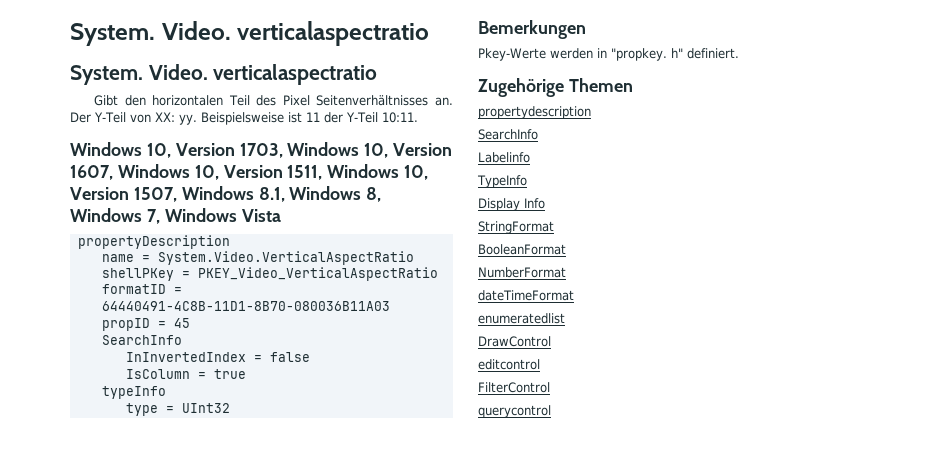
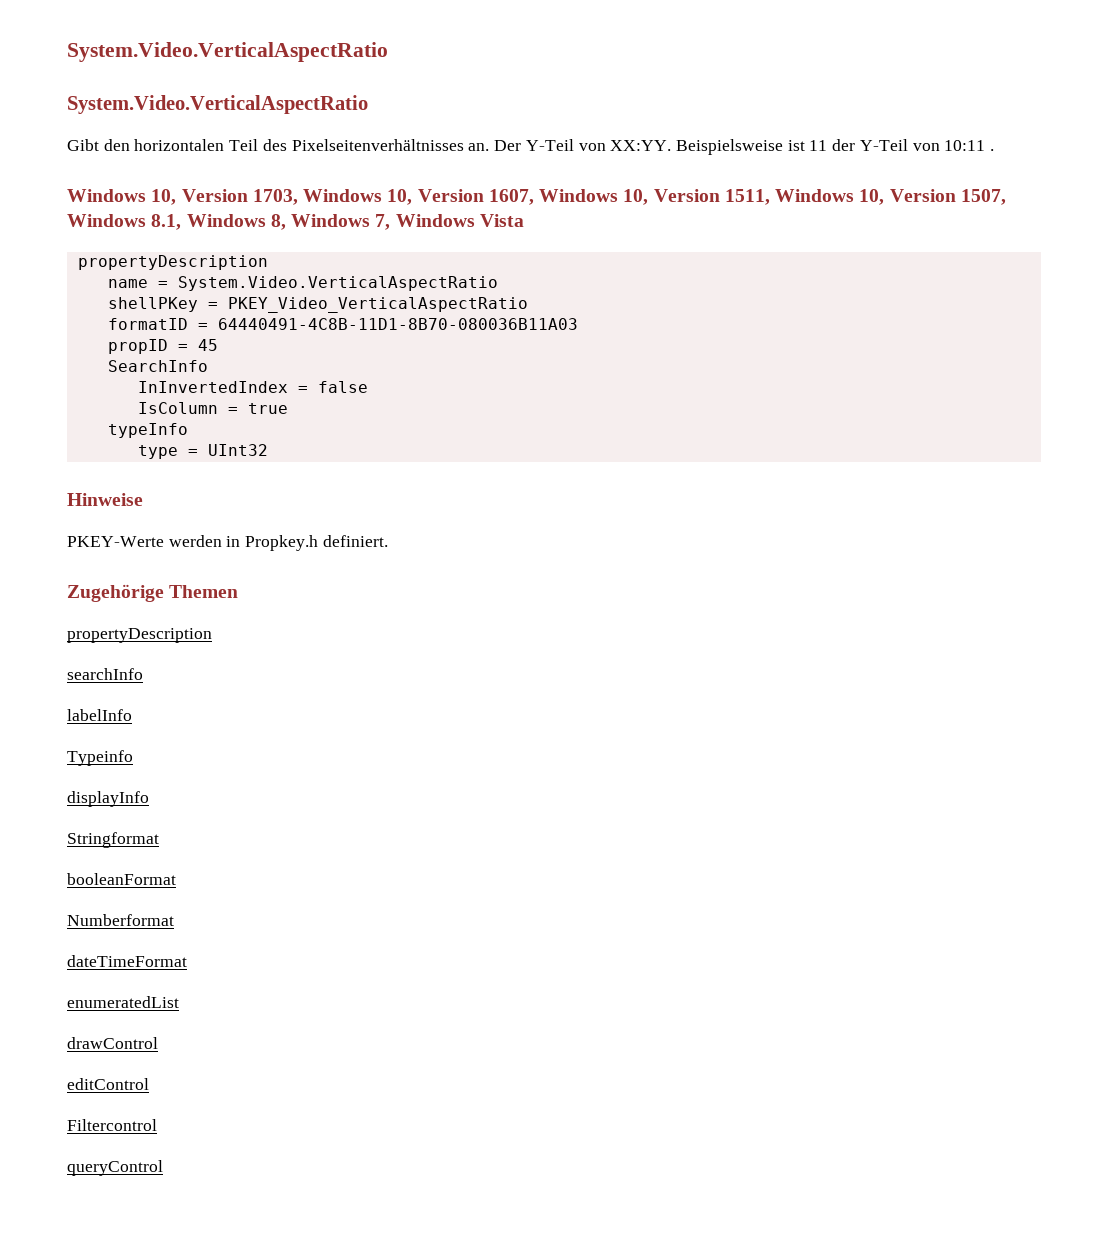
[70,21,430,46] [70,64,378,85] System. Video. verticalaspectratio // System. Video. verticalaspectratio -> [67,42,388,62] [67,95,368,114] System.Video.VerticalAspectRatio // System.Video.VerticalAspectRatio
[282,95,429,106] Pixel Seitenverhältnisses -> [291,139,464,151] Pixelseitenverhältnisses
[154,112,197,125] XX: yy. -> [610,140,672,151] XX:YY.
[381,112,418,123] 10:11. -> [912,140,995,151] von 10:11 .
[478,20,586,39] [478,48,739,61] [478,78,633,97] [478,106,591,119] [478,129,538,140] [478,152,530,163] [477,175,527,188] [478,198,545,211] [478,221,554,234] [478,244,566,255] [478,267,566,278] [478,290,574,301] [478,313,565,324] [478,336,551,347] [478,359,540,370] [478,382,550,393] [478,405,551,418] Bemerkungen // Pkey-Werte werden in "propkey. h" definiert. // Zugehörige Themen // propertydescription // SearchInfo // Labelinfo // TypeInfo // Display Info // StringFormat // BooleanFormat // NumberFormat // dateTimeFormat // enumeratedlist // DrawControl // editcontrol // FilterControl // querycontrol -> [67,493,143,506] [67,535,388,551] [67,584,239,602] [67,628,212,643] [67,668,143,680] [67,709,132,721] [67,750,133,766] [67,791,149,807] [67,832,159,848] [67,873,176,885] [67,914,174,926] [67,955,187,967] [67,996,179,1008] [67,1037,158,1049] [67,1078,149,1090] [67,1119,157,1131] [67,1160,163,1176] Hinweise // PKEY-Werte werden in Propkey.h definiert. // Zugehörige Themen // propertyDescription // searchInfo // labelInfo // Typeinfo // displayInfo // Stringformat // booleanFormat // Numberformat // dateTimeFormat // enumeratedList // drawControl // editControl // Filtercontrol // queryControl

